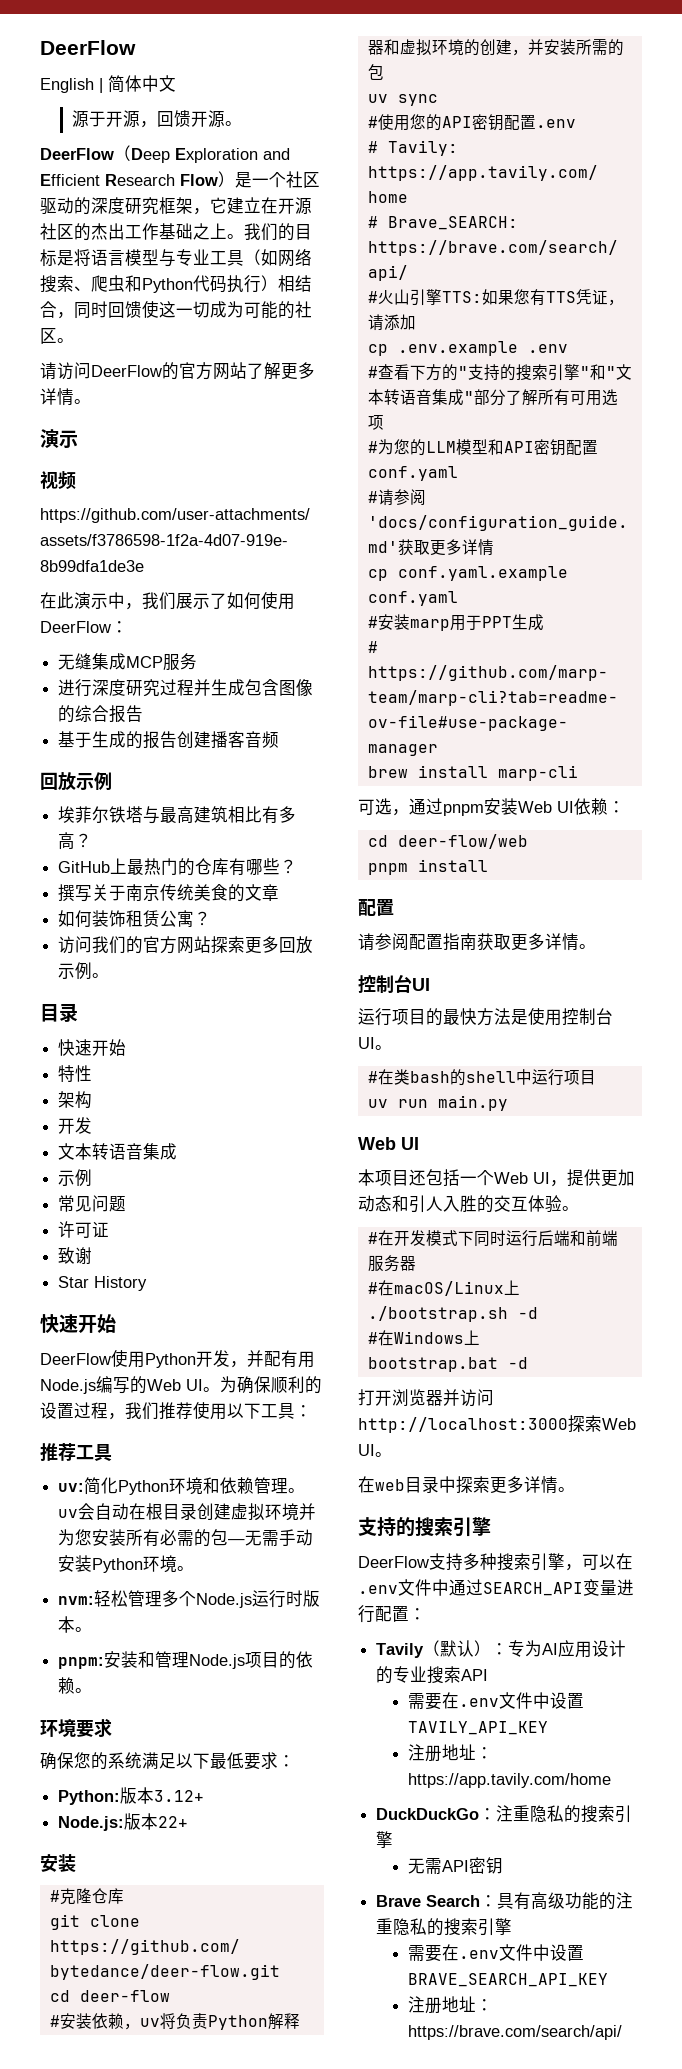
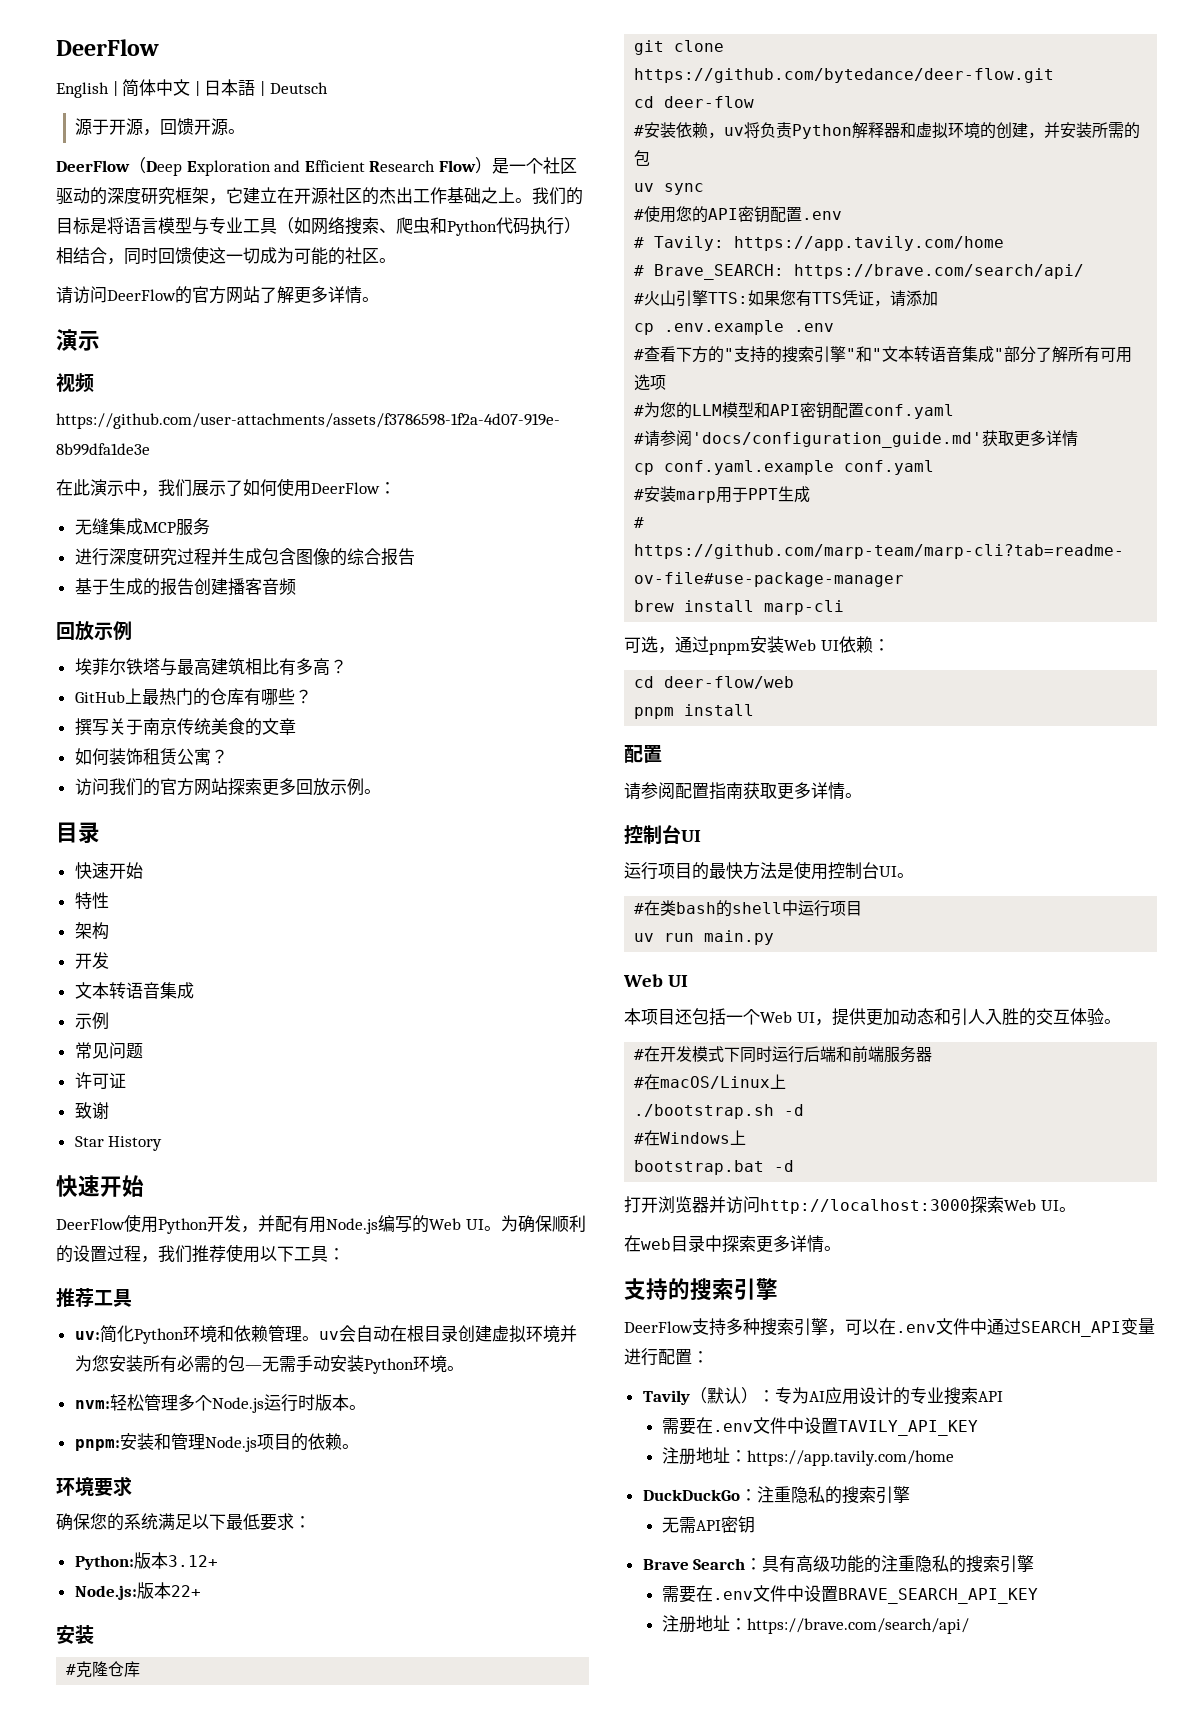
(176, 83) none -> [194,79,328,96] | 日本語 | Deutsch

